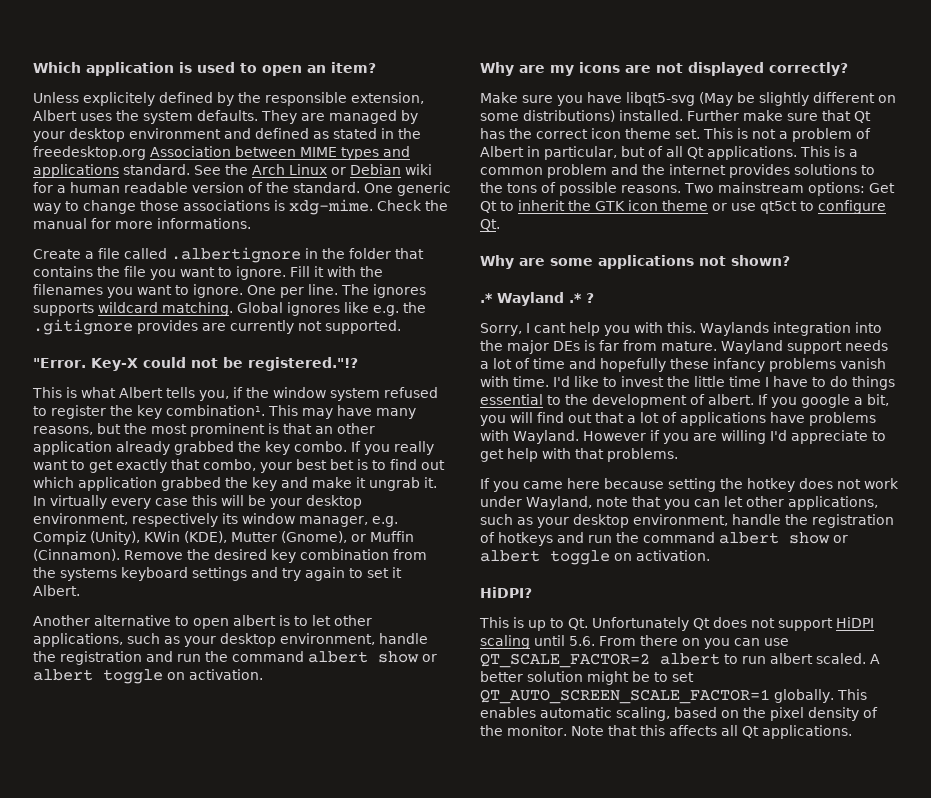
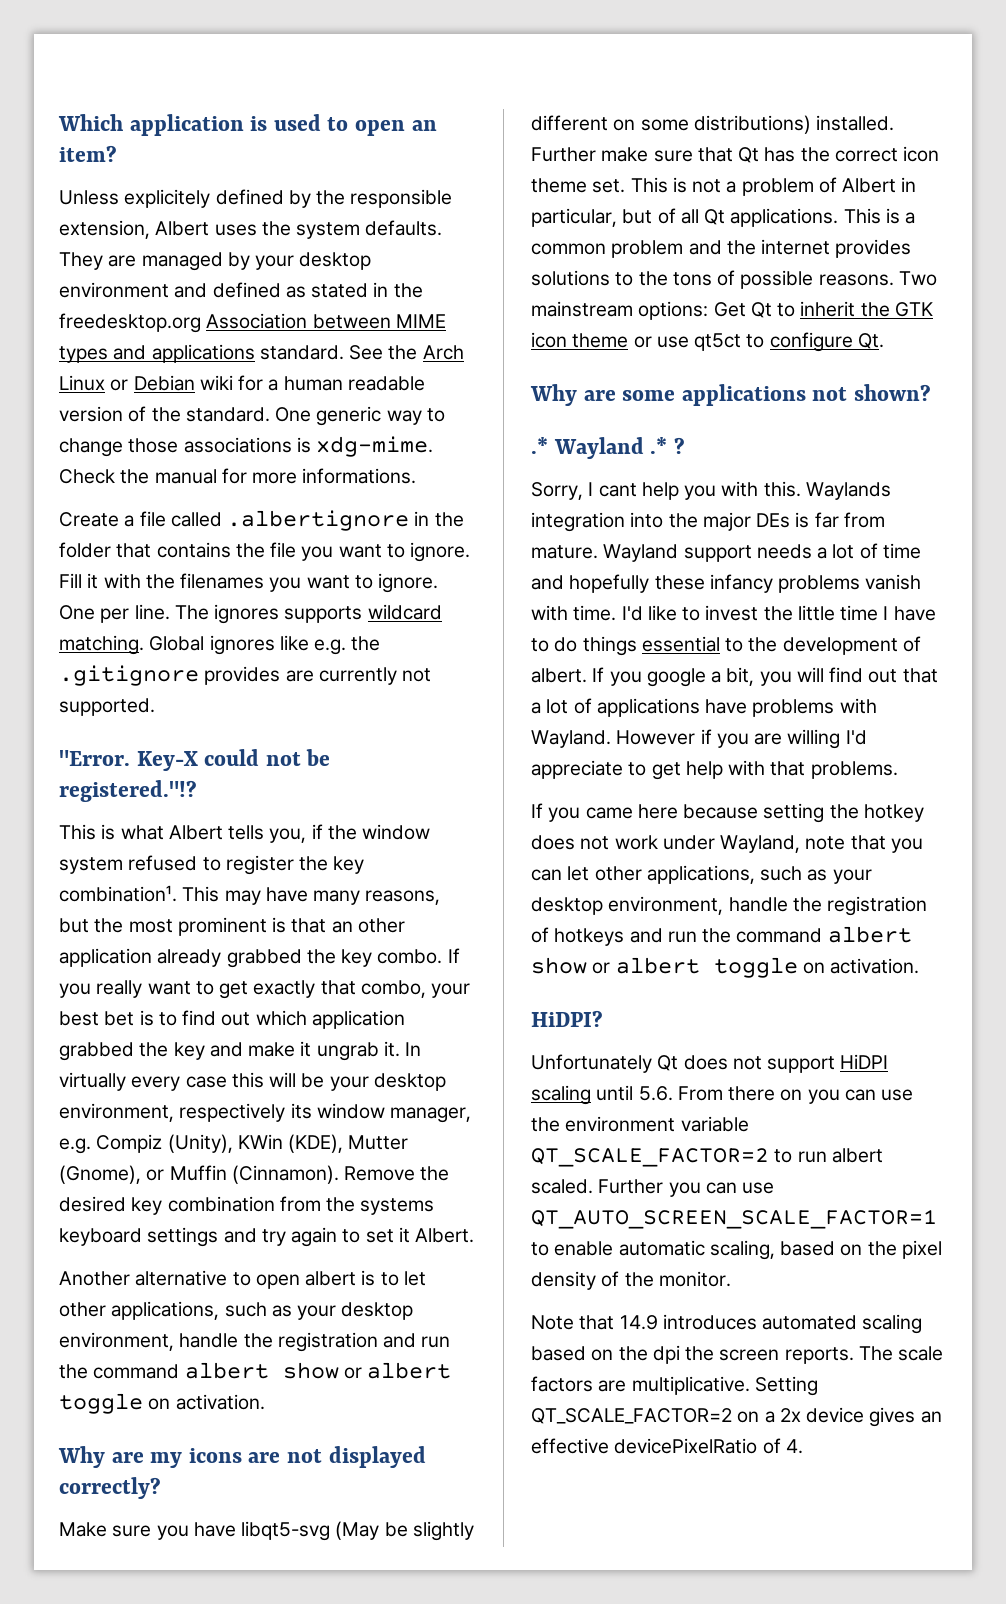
[479,617,588,631] This is up to Qt. -> (603, 1018) none
[480,653,880,668] [480,671,694,685] [480,689,867,704] [480,707,536,718] QT_SCALE_FACTOR=2 albert to run albert scaled. A better solution might be to set QT_AUTO_SCREEN_SCALE_FACTOR=1 globally. This enables -> [531,1116,749,1132] [531,1148,883,1167] [531,1179,775,1197] [531,1209,937,1229] [531,1241,614,1256] the environment variable QT_SCALE_FACTOR=2 to run albert scaled. Further you can use QT_AUTO_SCREEN_SCALE_FACTOR=1 to enable
(567, 730) none -> (731, 1279) //
[639,725,852,739] this affects all Qt applications. -> [619,1314,923,1334] [531,1345,944,1364] [531,1376,818,1396] [531,1407,942,1427] [531,1438,803,1454] 14.9 introduces automated scaling based on the dpi the screen reports. The scale factors are multiplicative. Setting QT_SCALE_FACTOR=2 on a 2x device gives an effective devicePixelRatio of 4.

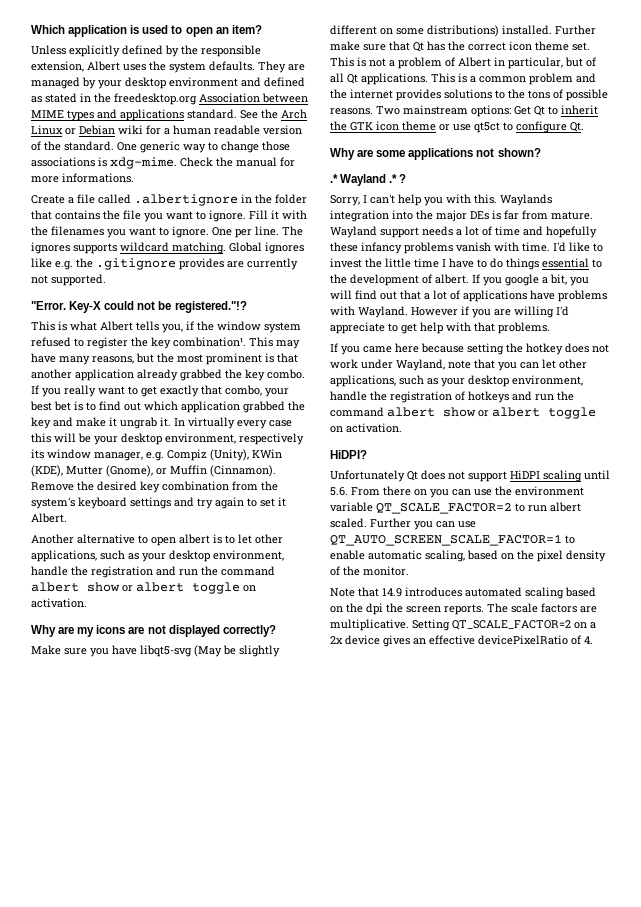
[124,189,211,208] explicitely -> [69,45,120,57] explicitly
[331,918,405,933] an other -> [31,369,72,379] another
[360,1198,435,1215] systems -> [31,497,75,509] system's
[598,483,637,497] cant -> [370,194,395,204] can't

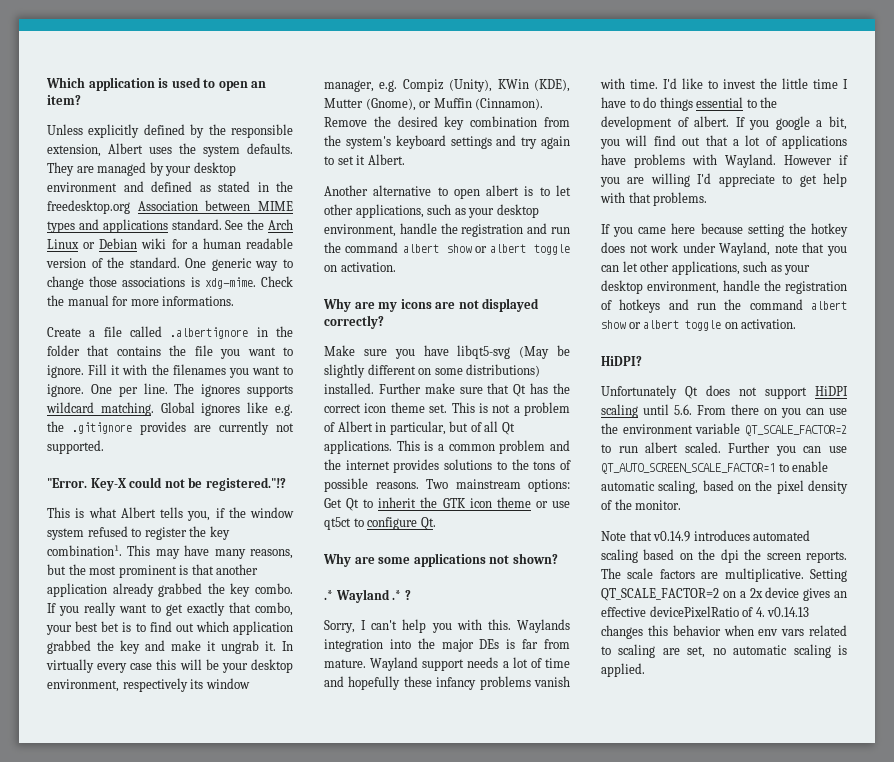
[382,588,402,597] 14.9 -> [653,531,691,542] v0.14.9
(593, 640) none -> [767,607,810,617] [601,625,847,639] [601,644,847,658] [601,663,645,677] v0.14.13 changes this behavior when env vars related to scaling are set, no automatic scaling is applied.

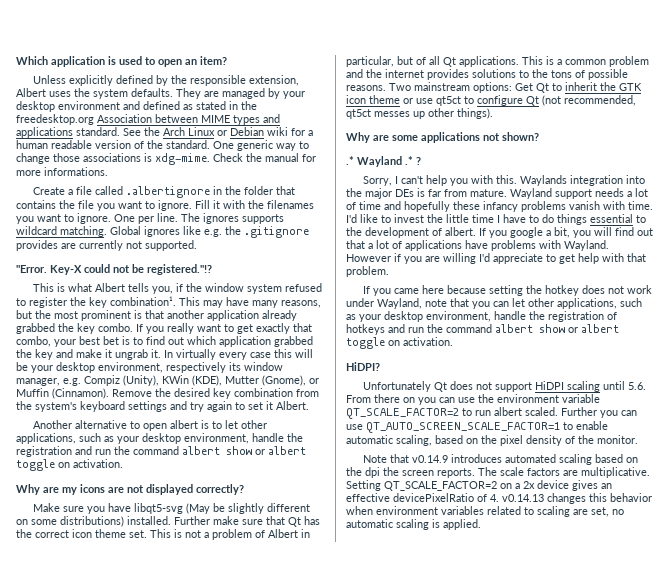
[420,517,436,530] Qt. -> [526,95,636,106] [346,108,493,119] Qt (not recommended, qt5ct messes up other things).
[653,192,708,206] problems. -> [346,266,389,277] problem.
[758,629,805,636] env vars -> [376,506,484,515] environment variables

